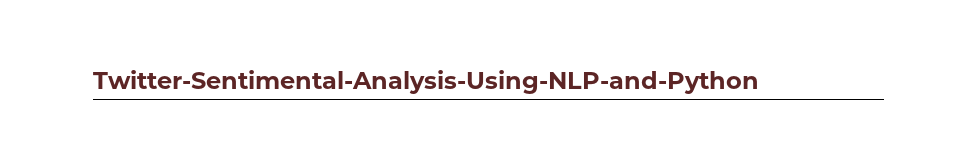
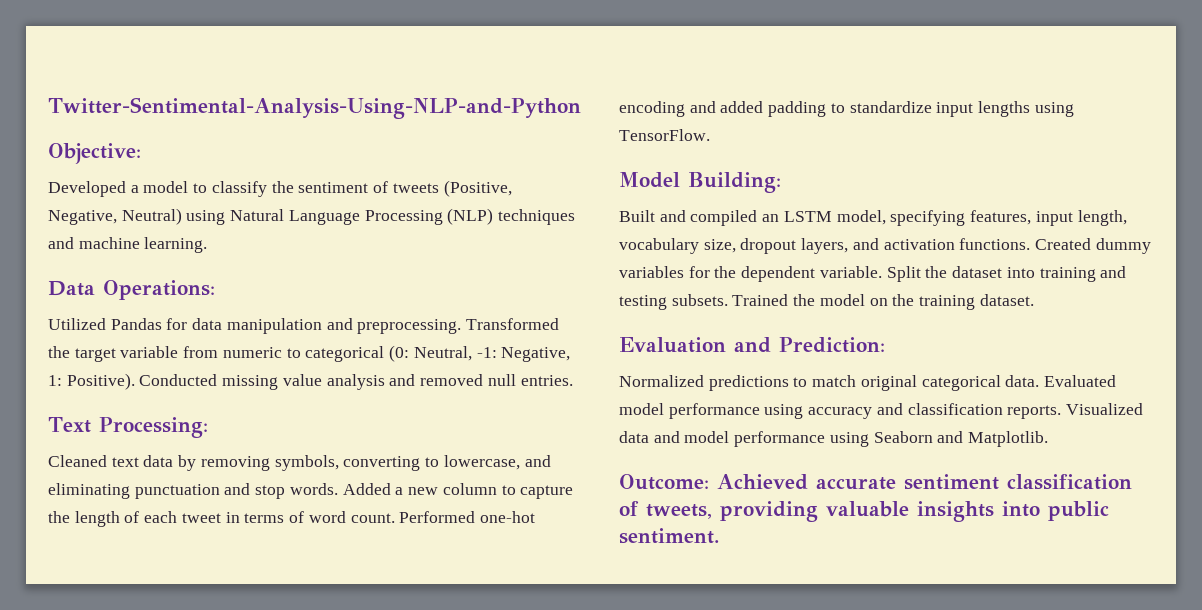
(759, 82) none -> [48,143,141,164] [48,180,512,197] [48,208,576,225] [48,237,208,253] [48,280,215,300] [48,318,560,334] [48,345,571,362] [48,373,573,390] [48,417,208,438] [48,455,551,471] [48,483,574,499] [48,511,535,527] [619,101,1074,117] [619,129,710,141] [619,172,781,193] [619,210,1127,226] [619,238,1151,254] [619,266,1127,282] [619,294,1034,310] [619,337,885,353] [619,375,1117,391] [619,403,1144,419] [619,431,1049,447] [619,474,1132,490] [619,501,1109,522] [619,528,720,544] // Objective: // Developed a model to classify the sentiment of tweets (Positive, Negative, Neutral) using Natural Language Processing (NLP) techniques and machine learning. // Data Operations: // Utilized Pandas for data manipulation and preprocessing. Transformed the target variable from numeric to categorical (0: Neutral, -1: Negative, 1: Positive). Conducted missing value analysis and removed null entries. // Text Processing: // Cleaned text data by removing symbols, converting to lowercase, and eliminating punctuation and stop words. Added a new column to capture the length of each tweet in terms of word count. Performed one-hot encoding and added padding to standardize input lengths using TensorFlow. // Model Building: // Built and compiled an LSTM model, specifying features, input length, vocabulary size, dropout layers, and activation functions. Created dummy variables for the dependent variable. Split the dataset into training and testing subsets. Trained the model on the training dataset. // Evaluation and Prediction: // Normalized predictions to match original categorical data. Evaluated model performance using accuracy and classification reports. Visualized data and model performance using Seaborn and Matplotlib. // Outcome: Achieved accurate sentiment classification of tweets, providing valuable insights into public sentiment.

